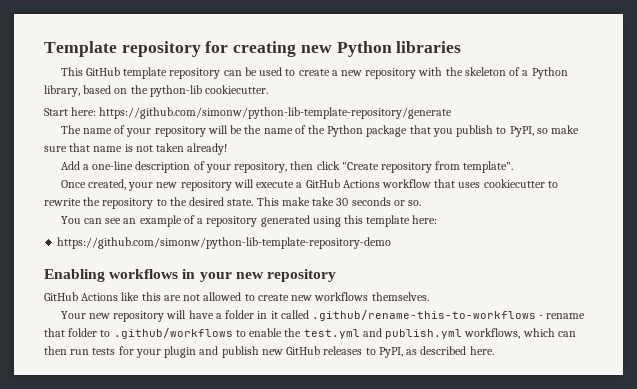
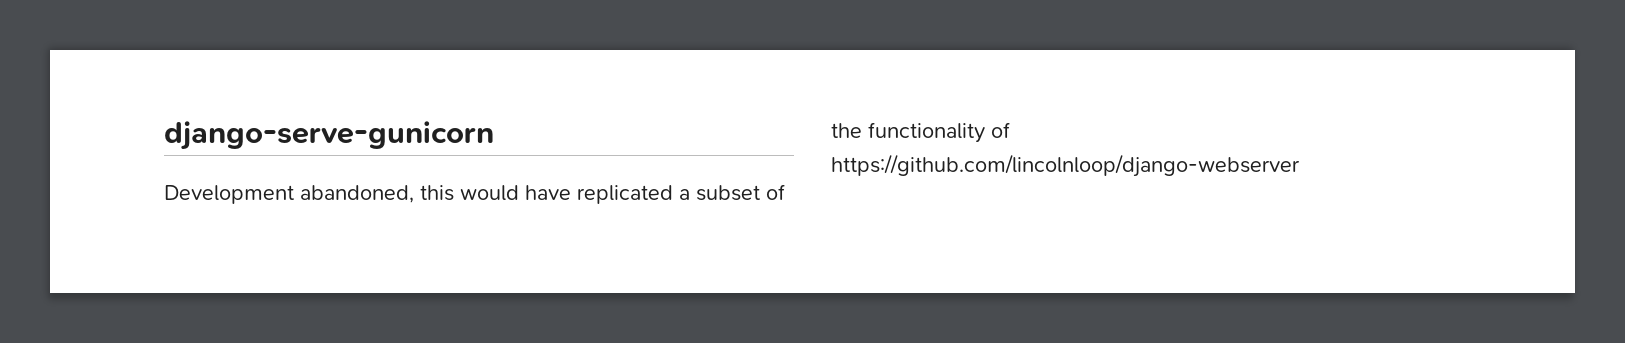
[44,41,462,57] [60,67,568,79] [44,85,269,97] [44,107,453,119] [60,125,580,137] [44,143,228,155] [60,161,514,173] [60,179,558,191] [44,197,422,209] [60,215,438,227] [57,237,392,249] [44,269,336,282] [44,292,429,301] [60,310,586,322] [44,328,576,339] [44,346,494,358] Template repository for creating new Python libraries // This GitHub template repository can be used to create a new repository with the skeleton of a Python library, based on the python-lib cookiecutter. // Start here: https://github.com/simonw/python-lib-template-repository/generate // The name of your repository will be the name of the Python package that you publish to PyPI, so make sure that name is not taken already! // Add a one-line description of your repository, then click "Create repository from template". // Once created, your new repository will execute a GitHub Actions workflow that uses cookiecutter to rewrite the repository to the desired state. This make take 30 seconds or so. // You can see an example of a repository generated using this template here: // https://github.com/simonw/python-lib-template-repository-demo // Enabling workflows in your new repository // GitHub Actions like this are not allowed to create new workflows themselves. // Your new repository will have a folder in it called .github/rename-this-to-workflows - rename that folder to .github/workflows to enable the test.yml and publish.yml workflows, which can then run tests for your plugin and publish new GitHub releases to PyPI, as described here. -> [164,121,494,150] [164,184,785,204] [831,122,1010,143] [831,154,1300,177] django-serve-gunicorn // Development abandoned, this would have replicated a subset of the functionality of https://github.com/lincolnloop/django-webserver

